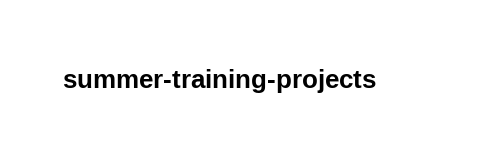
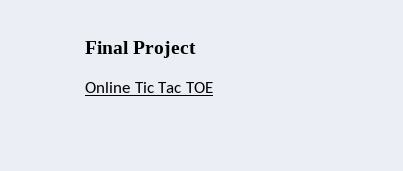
[63,69,376,93] summer-training-projects -> [85,41,197,58] [85,82,213,93] Final Project // Online Tic Tac TOE

